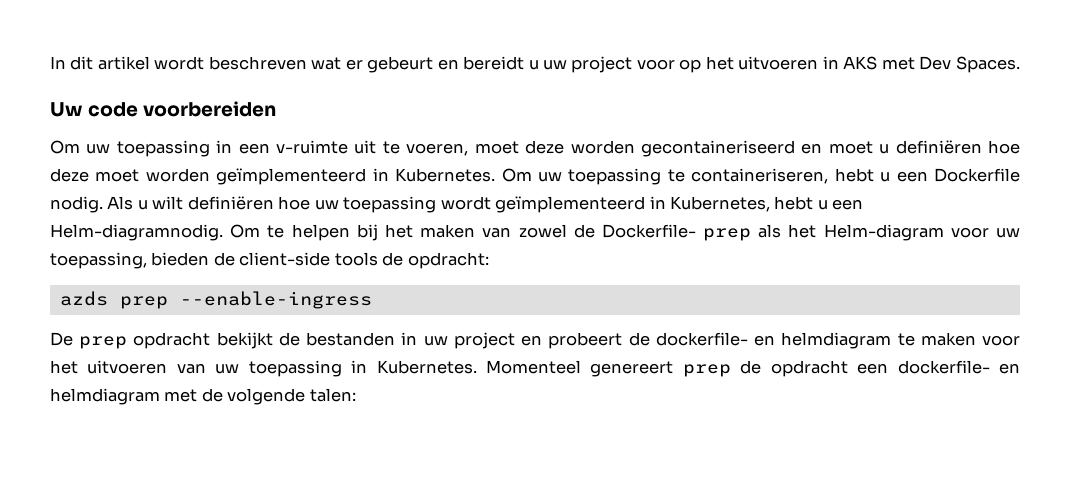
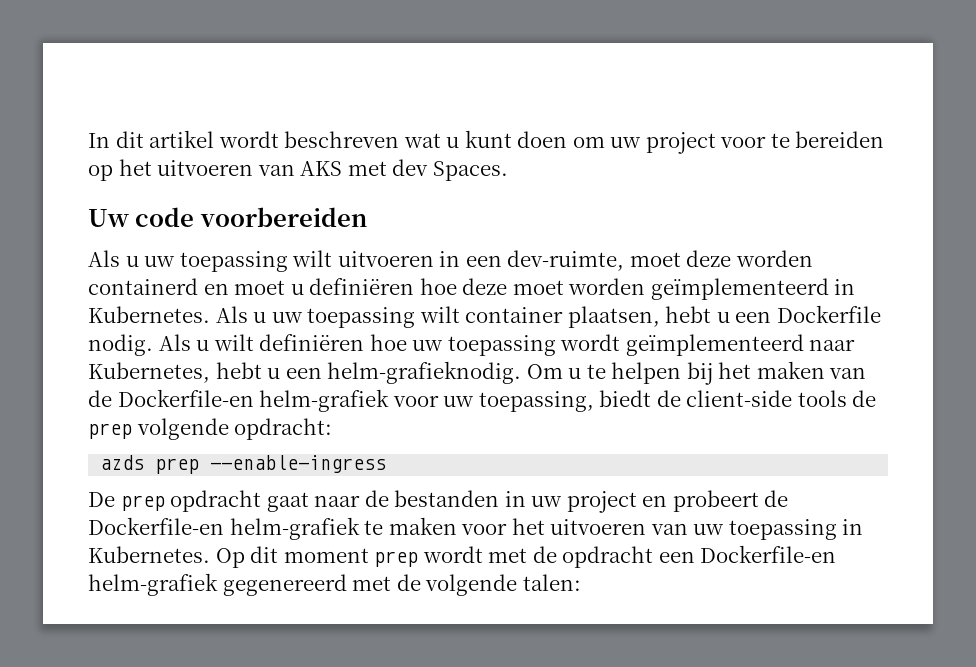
[345,56,539,73] er gebeurt en bereidt u -> [446,130,605,148] u kunt doen om
(675, 64) none -> [770,131,885,148] te bereiden
[822,56,839,69] in -> [257,164,295,176] van
[919,56,952,70] Dev -> [392,159,429,176] dev
[50,140,469,157] Om uw toepassing in een v-ruimte uit te voeren, -> [88,250,625,272] Als u uw toepassing wilt uitvoeren in een dev-ruimte,
[640,140,795,157] gecontaineriseerd -> [88,278,198,295] containerd
[501,168,829,185] Om uw toepassing te containeriseren, -> [215,306,660,328] Als u uw toepassing wilt container plaatsen,
[649,196,666,209] in -> [809,339,856,351] naar
[50,224,261,241] Helm-diagramnodig. Om -> [327,361,582,384] helm-grafieknodig. Om u
[518,224,944,241] zowel de Dockerfile- prep als het Helm-diagram -> [88,389,390,412] de Dockerfile-en helm-grafiek
[151,252,210,266] bieden -> [599,390,652,407] biedt
(404, 259) none -> [88,418,229,440] prep volgende
[216,332,273,349] bekijkt -> [266,492,361,512] gaat naar
[655,332,892,349] dockerfile- en helmdiagram -> [88,517,360,540] Dockerfile-en helm-grafiek
[486,360,1021,377] [50,388,160,405] Momenteel genereert prep de opdracht een dockerfile- en helmdiagram -> [215,545,837,568] [88,573,347,596] Op dit moment prep wordt met de opdracht een Dockerfile-en helm-grafiek gegenereerd

